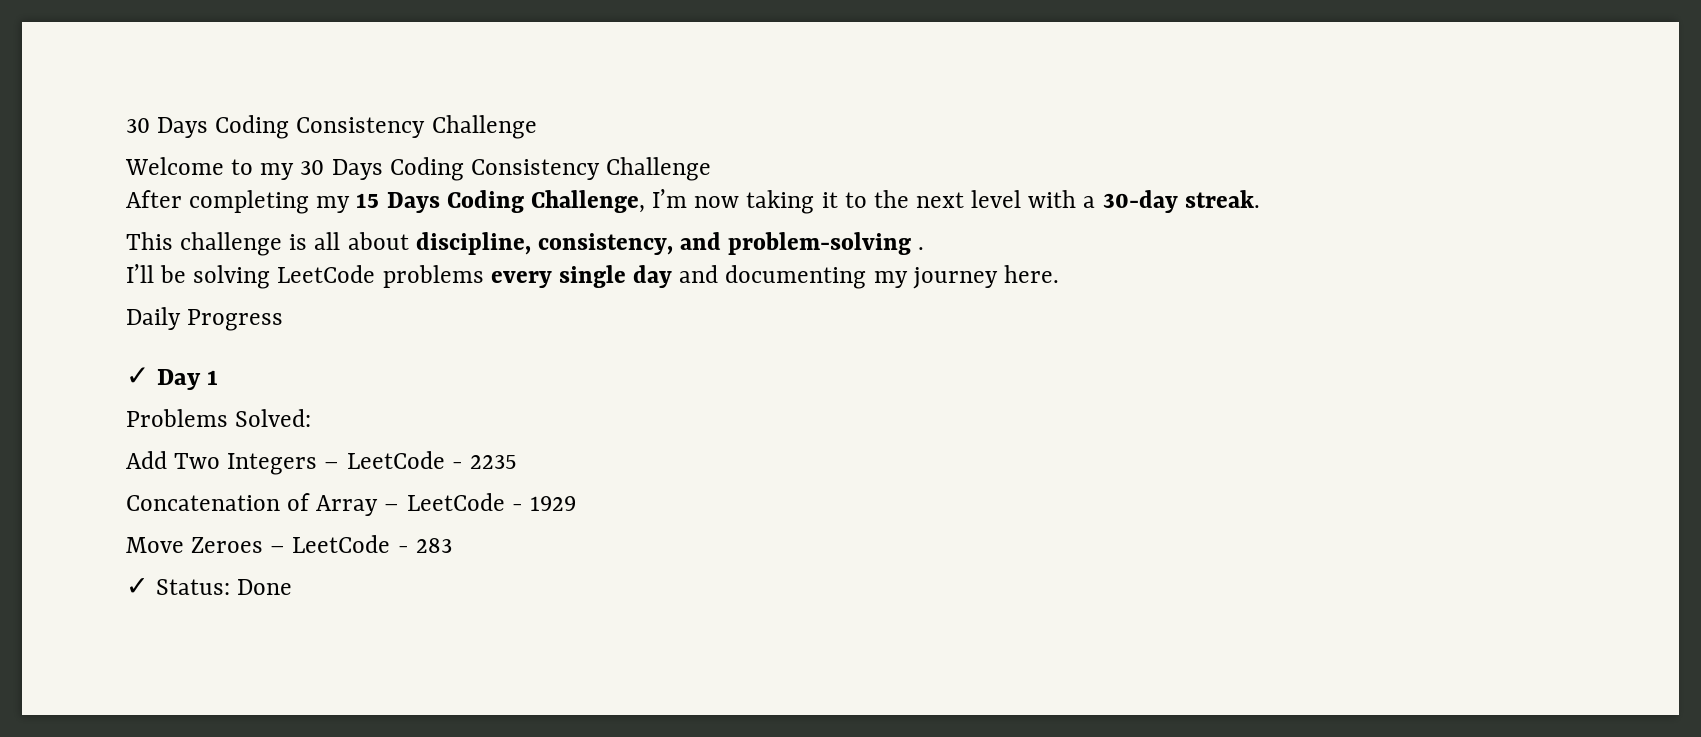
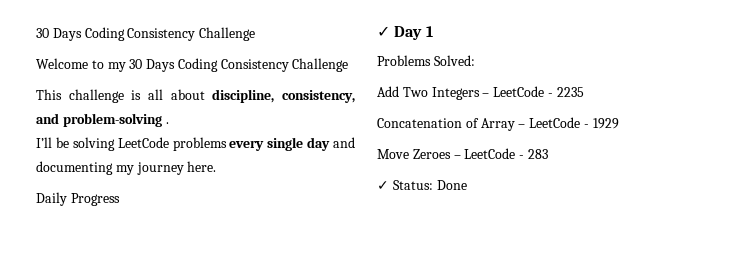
[126,189,1260,214] // After completing my 15 Days Coding Challenge, I’m now taking it to the next level with a 30-day streak. -> (349, 65) none

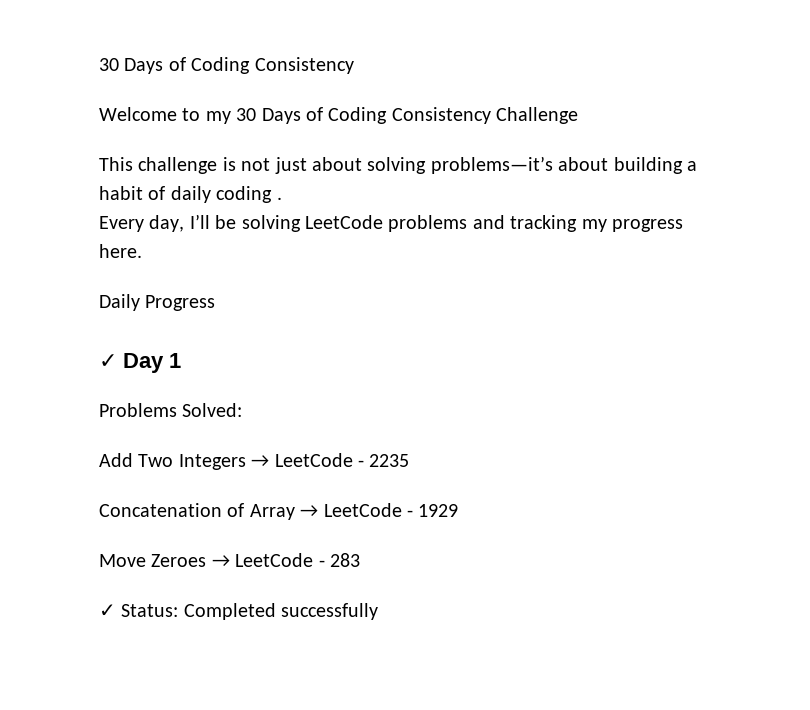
[36,27,256,41] 30 Days Coding Consistency Challenge -> [99,57,354,74] 30 Days of Coding Consistency
(176, 65) none -> [306,107,323,121] of
[148,89,355,103] [36,113,162,127] all about discipline, consistency, and problem-solving -> [241,156,697,174] [99,186,273,203] not just about solving problems—it’s about building a habit of daily coding
(169, 123) none -> [99,215,185,232] Every day,
[229,137,355,151] [36,161,184,175] every single day and documenting my journey -> [472,215,683,232] and tracking my progress
[482,93,490,97] – -> [251,455,270,467] →
[518,124,526,128] – -> [300,505,319,517] →
[453,155,461,159] – -> [211,555,230,567] →
[436,180,467,190] Done -> [183,603,379,620] Completed successfully

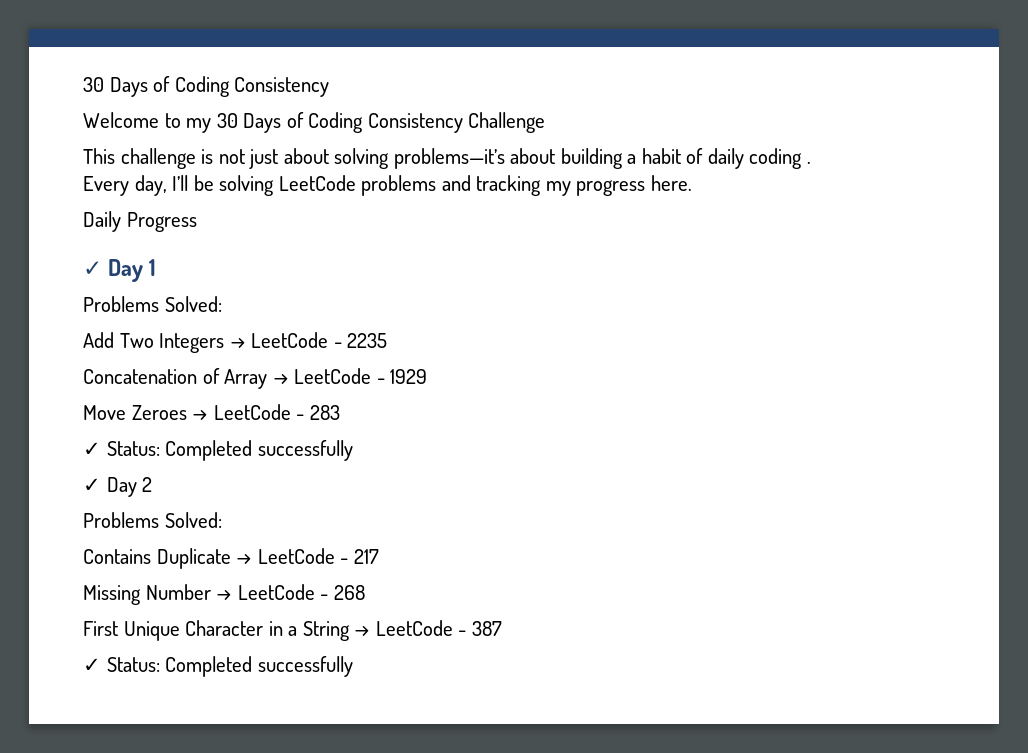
(379, 611) none -> [83,477,153,497] [83,512,222,528] [83,548,379,569] [83,584,365,605] [83,620,502,641] [83,656,353,677] // ✓ Day 2 // Problems Solved: // Contains Duplicate → LeetCode - 217 // Missing Number → LeetCode - 268 // First Unique Character in a String → LeetCode - 387 // ✓ Status: Completed successfully

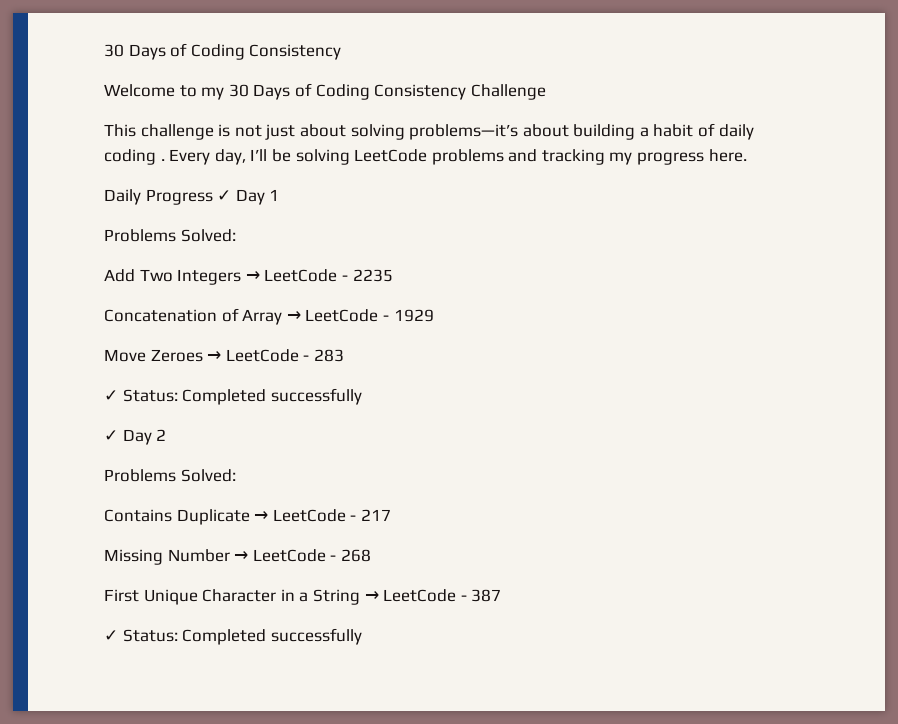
(812, 162) // -> (165, 160) none
(197, 222) // -> (213, 197) none

